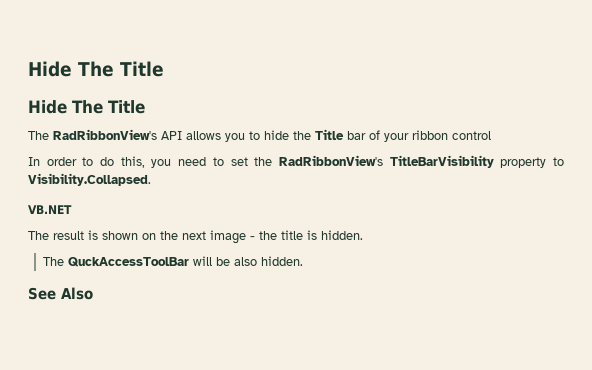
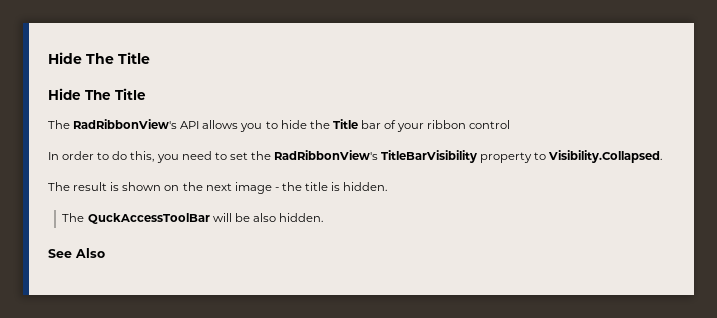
[28,205,72,214] // VB.NET -> (663, 156) none

